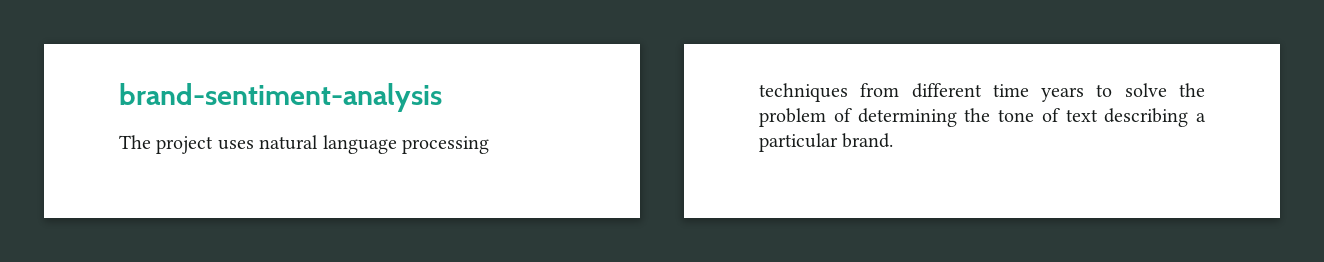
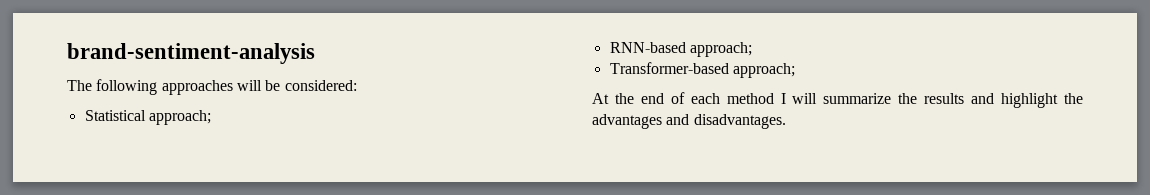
[156,135,489,154] [759,83,1205,102] [759,108,1206,127] [759,133,894,152] project uses natural language processing techniques from different time years to solve the problem of determining the tone of text describing a particular brand. -> [96,79,357,95] [84,110,211,125] [609,42,752,57] [609,62,795,78] [592,92,1083,108] [592,114,786,129] following approaches will be considered: // Statistical approach; // RNN-based approach; // Transformer-based approach; // At the end of each method I will summarize the results and highlight the advantages and disadvantages.

